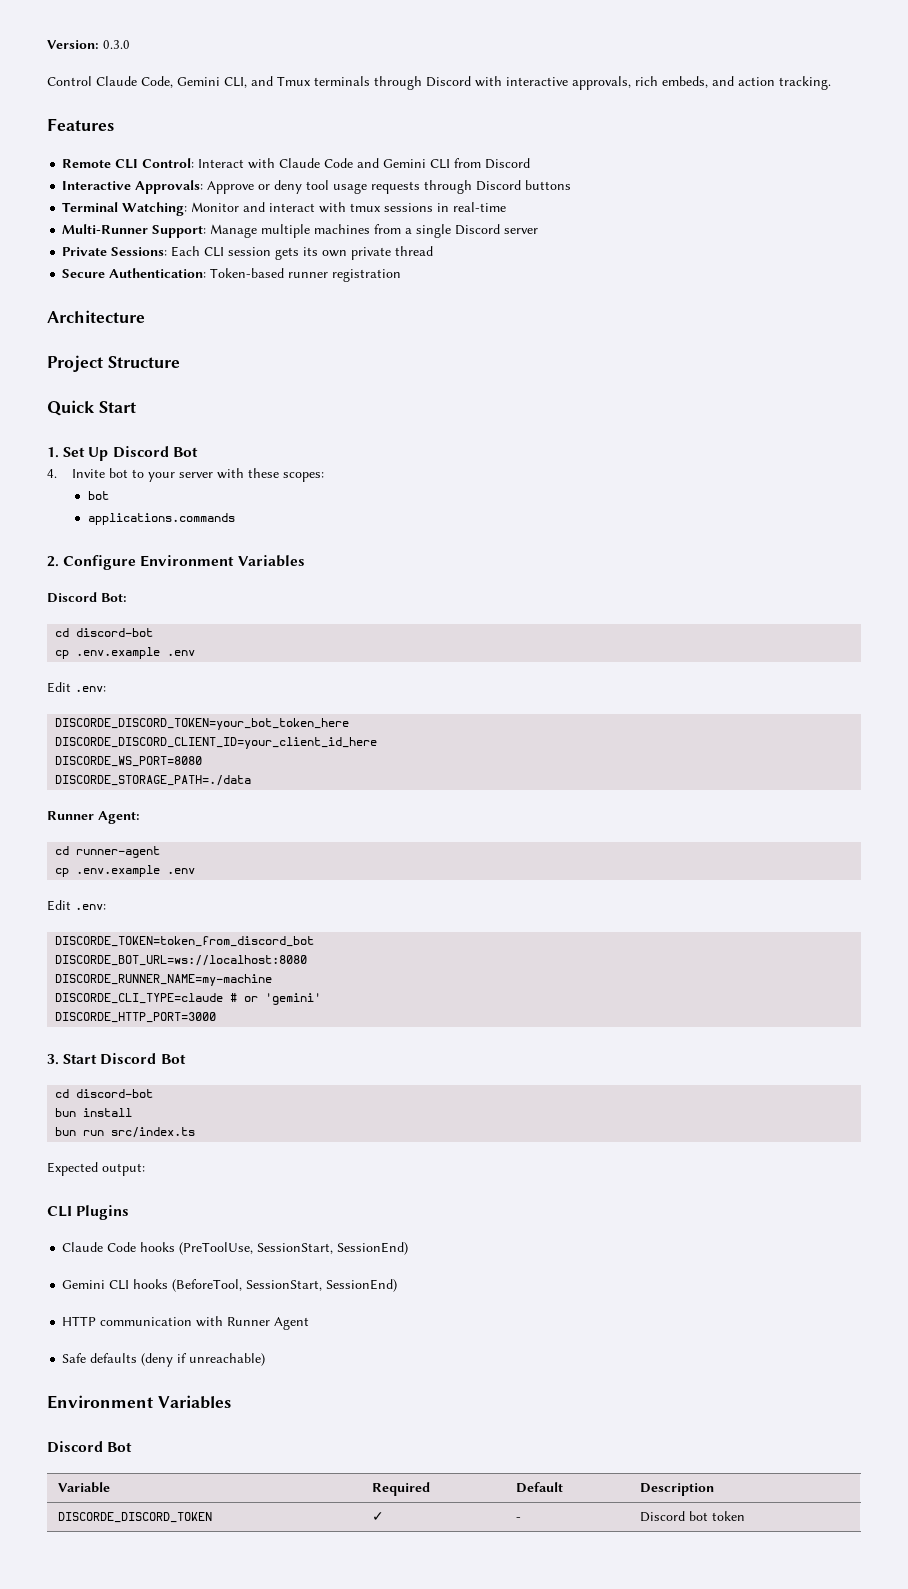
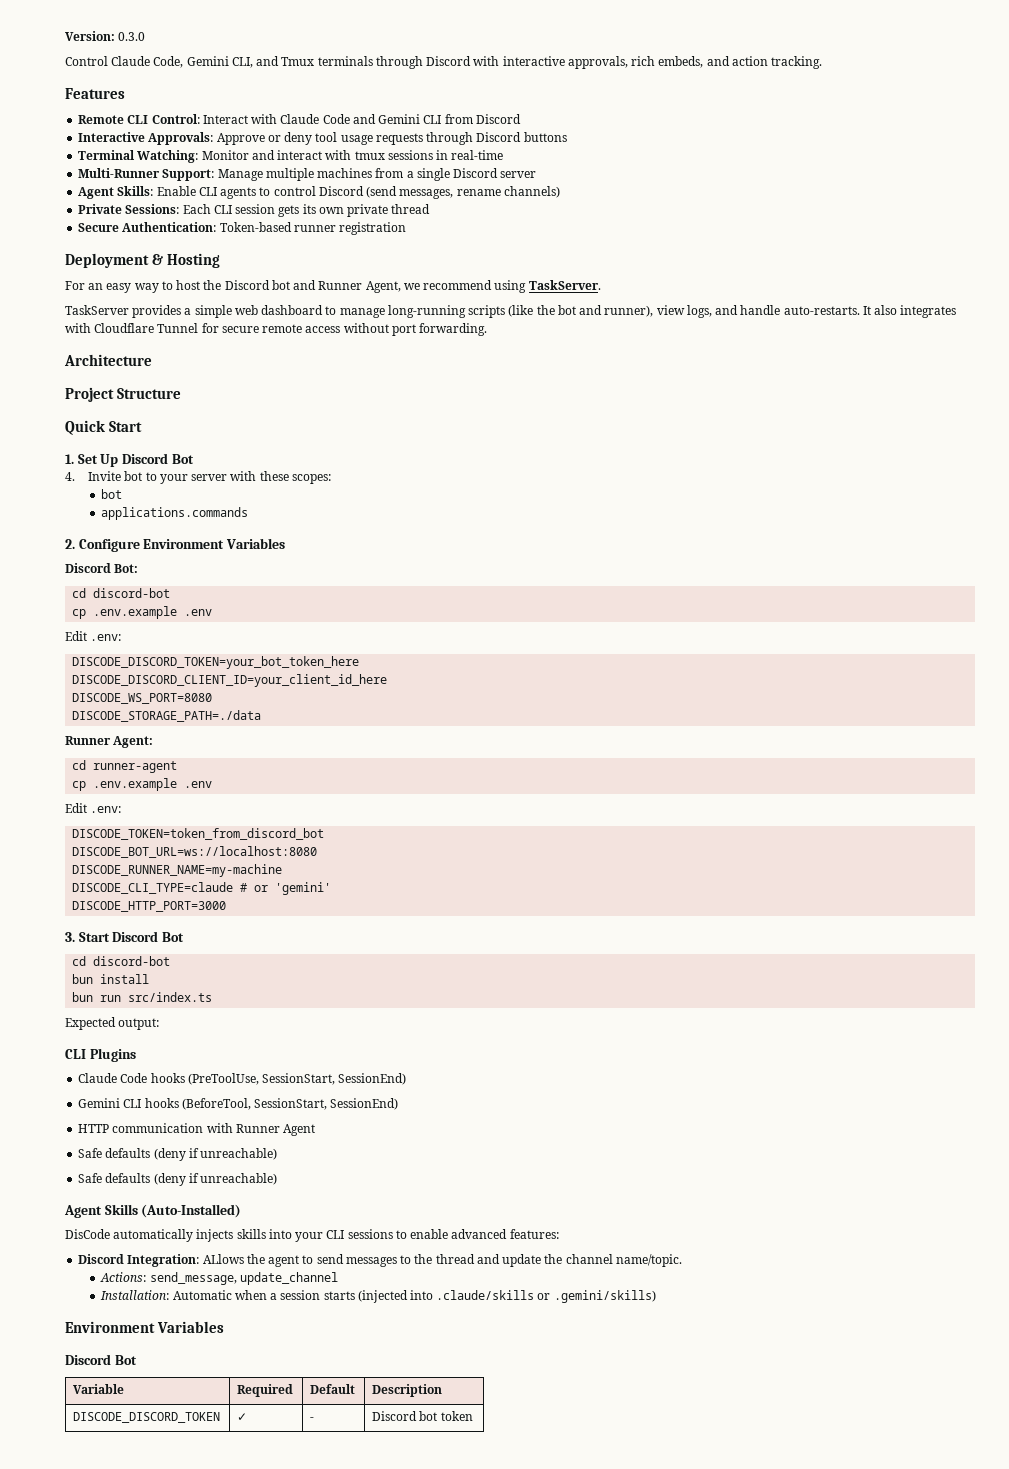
(539, 231) none -> [78,186,560,199] // Agent Skills: Enable CLI agents to control Discord (send messages, rename channels)
(402, 275) none -> [65,253,221,268] [65,280,601,293] [65,305,957,318] [65,323,488,336] // Deployment & Hosting // For an easy way to host the Discord bot and Runner Agent, we recommend using TaskServer. // TaskServer provides a simple web dashboard to manage long-running scripts (like the bot and runner), view logs, and handle auto-restarts. It also integrates with Cloudflare Tunnel for secure remote access without port forwarding.
[55,718,350,730] [55,737,378,749] [55,756,203,767] [55,775,252,786] DISCORDE_DISCORD_TOKEN=your_bot_token_here // DISCORDE_DISCORD_CLIENT_ID=your_client_id_here // DISCORDE_WS_PORT=8080 // DISCORDE_STORAGE_PATH=./data -> [72,656,360,669] [72,674,388,687] [72,693,213,704] [72,710,262,722] DISCODE_DISCORD_TOKEN=your_bot_token_here // DISCODE_DISCORD_CLIENT_ID=your_client_id_here // DISCODE_WS_PORT=8080 // DISCODE_STORAGE_PATH=./data
[55,936,315,947] [55,955,308,966] [55,974,273,986] [55,993,224,1004] DISCORDE_TOKEN=token_from_discord_bot // DISCORDE_BOT_URL=ws://localhost:8080 // DISCORDE_RUNNER_NAME=my-machine // DISCORDE_CLI_TYPE=claude -> [72,828,325,840] [72,846,318,858] [72,864,283,877] [72,882,234,894] DISCODE_TOKEN=token_from_discord_bot // DISCODE_BOT_URL=ws://localhost:8080 // DISCODE_RUNNER_NAME=my-machine // DISCODE_CLI_TYPE=claude
[55,1012,217,1023] DISCORDE_HTTP_PORT=3000 -> [72,901,227,912] DISCODE_HTTP_PORT=3000
(266, 1359) none -> [78,1173,278,1186] [64,1204,242,1218] [65,1229,559,1242] [78,1254,682,1267] [100,1272,338,1285] [100,1290,656,1303] // Safe defaults (deny if unreachable) // Agent Skills (Auto-Installed) // DisCode automatically injects skills into your CLI sessions to enable advanced features: // Discord Integration: ALlows the agent to send messages to the thread and update the channel name/topic. // Actions: send_message, update_channel // Installation: Automatic when a session starts (injected into .claude/skills or .gemini/skills)
[57,1512,212,1523] DISCORDE_DISCORD_TOKEN -> [73,1412,221,1423] DISCODE_DISCORD_TOKEN

